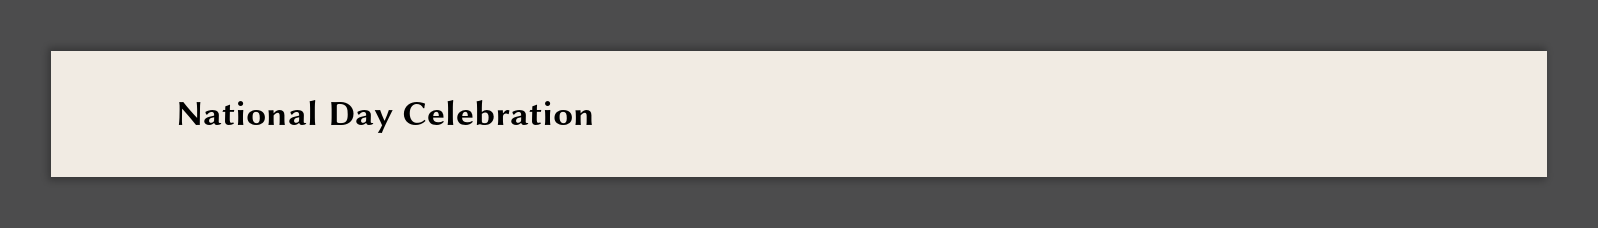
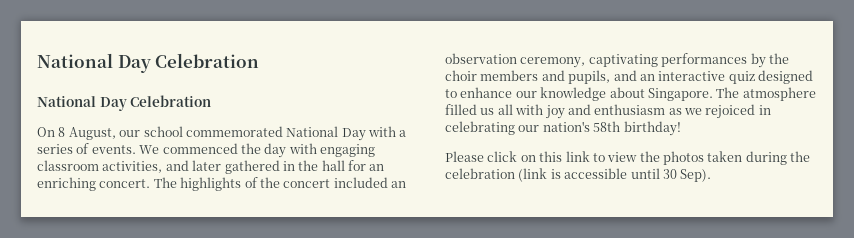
[176,100,596,133] National Day Celebration -> [37,53,260,73] [37,95,212,111] [37,126,407,141] [37,143,375,158] [37,160,385,174] [37,177,406,191] [445,53,789,68] [445,70,813,84] [445,87,816,101] [445,104,771,119] [445,121,681,136] [445,151,811,165] [445,168,712,182] National Day Celebration // National Day Celebration // On 8 August, our school commemorated National Day with a series of events. We commenced the day with engaging classroom activities, and later gathered in the hall for an enriching concert. The highlights of the concert included an observation ceremony, captivating performances by the choir members and pupils, and an interactive quiz designed to enhance our knowledge about Singapore. The atmosphere filled us all with joy and enthusiasm as we rejoiced in celebrating our nation's 58th birthday! // Please click on this link to view the photos taken during the celebration (link is accessible until 30 Sep).

